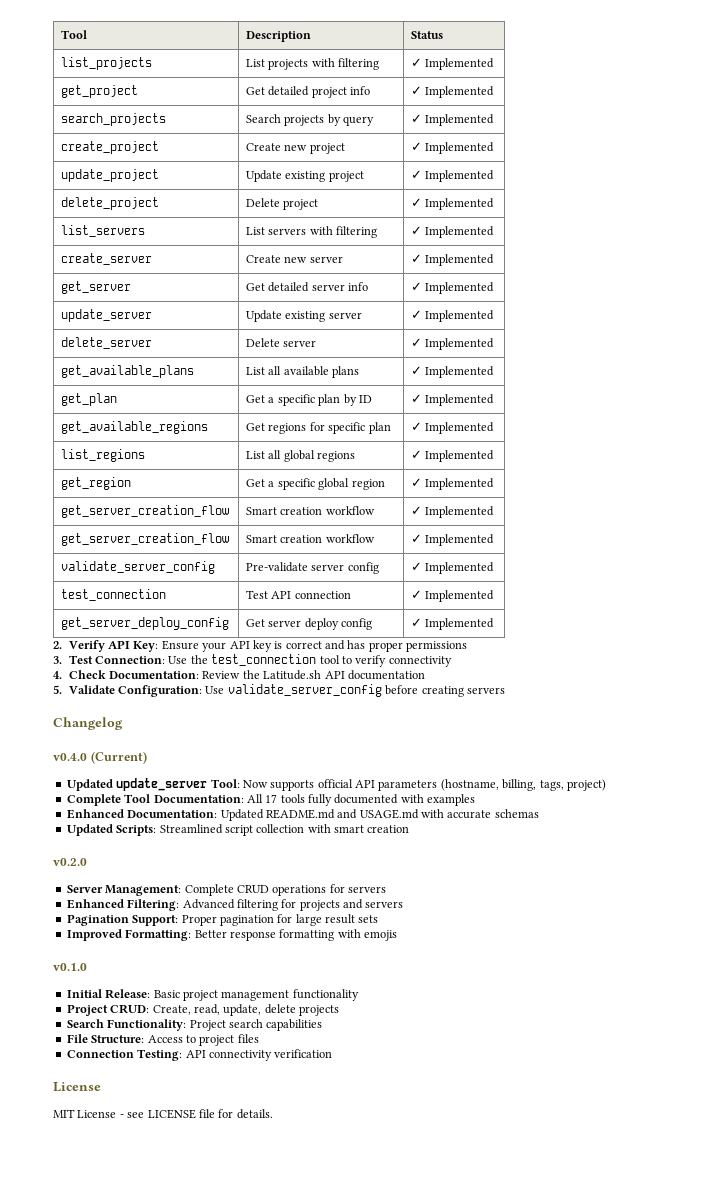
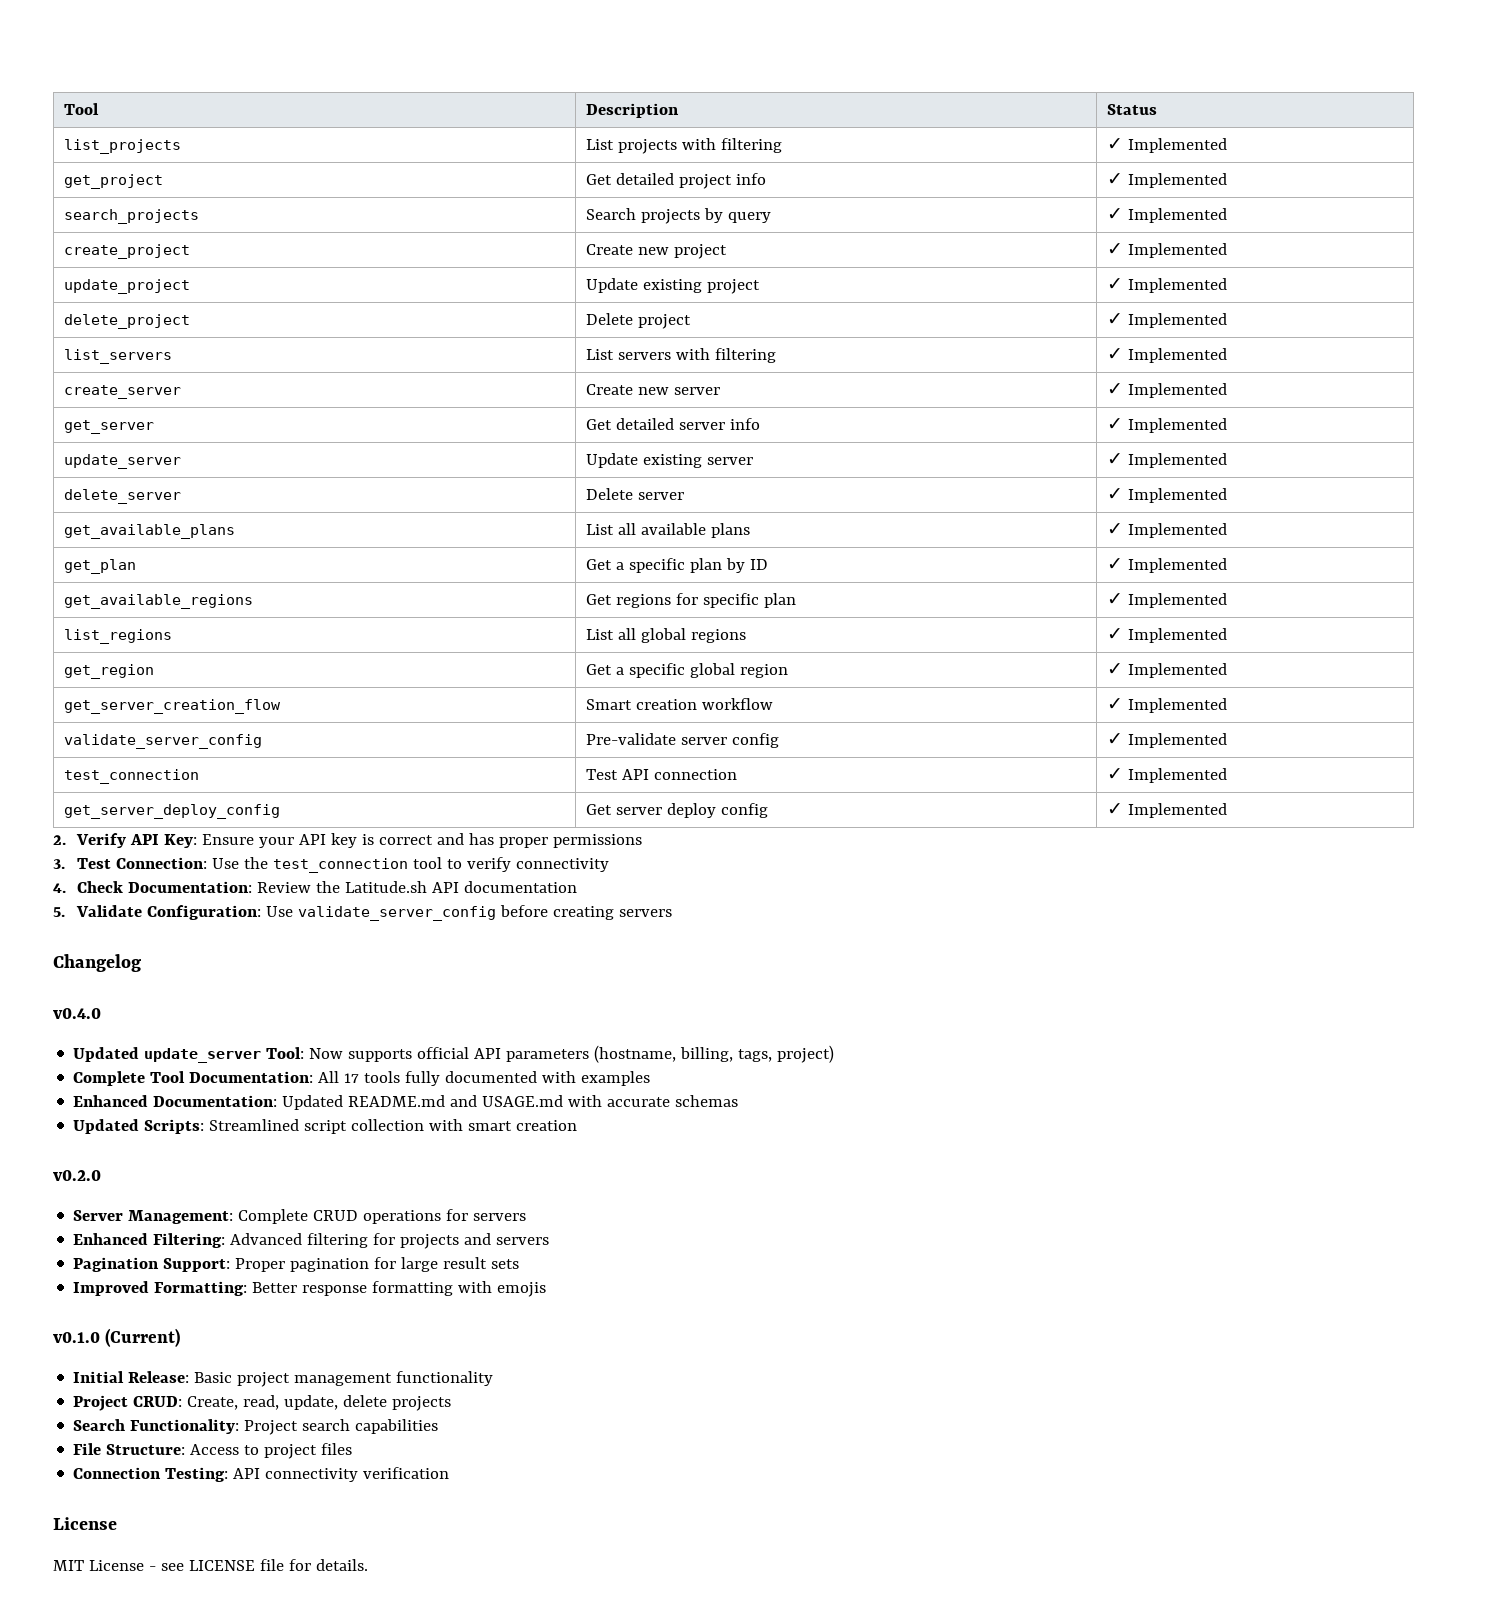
[61,533,230,546] [246,534,375,543] [411,534,495,546] // get_server_creation_flow | Smart creation workflow | ✓ Implemented -> (1228, 705) none
[90,751,147,764] (Current) -> (101, 1013) none
(87, 967) none -> [105,1328,181,1347] (Current)

